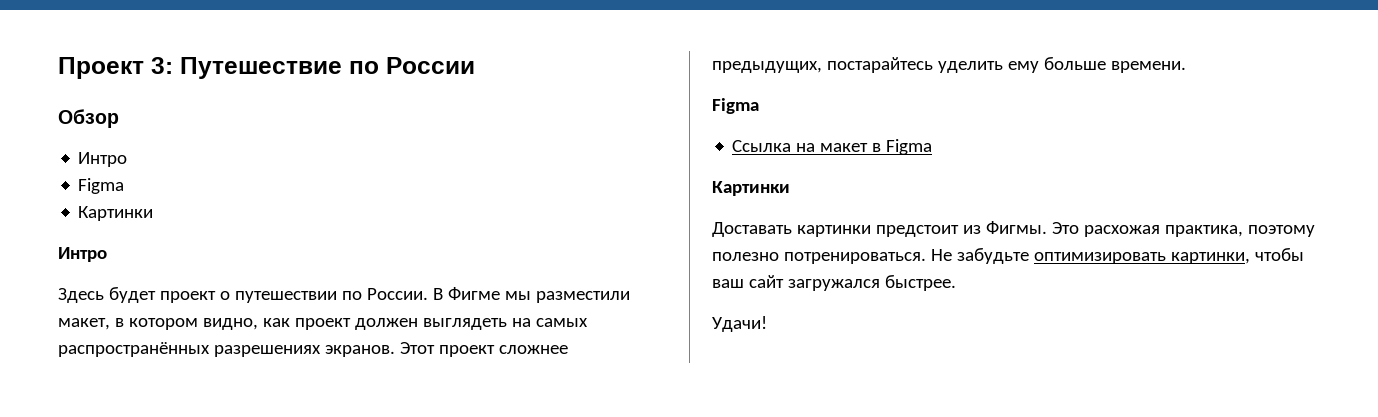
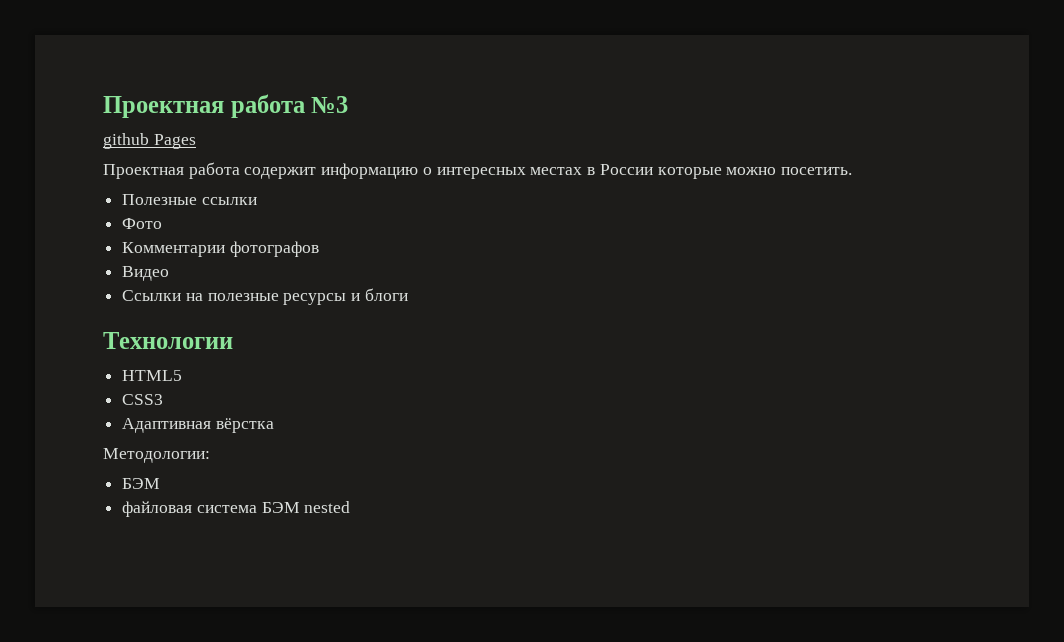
[58,57,475,79] [58,109,119,128] [78,152,128,167] [78,178,125,194] [78,206,154,221] [58,247,107,262] [58,287,630,303] [58,318,588,330] [58,342,568,357] [712,57,1186,73] [712,98,759,114] [732,139,933,155] [712,181,790,196] [712,221,1315,237] [712,248,1304,264] [712,275,956,291] [712,316,767,332] Проект 3: Путешествие по России // Обзор // Интро // Figma // Картинки // Интро // Здесь будет проект о путешествии по России. В Фигме мы разместили макет, в котором видно, как проект должен выглядеть на самых распространённых разрешениях экранов. Этот проект сложнее предыдущих, постарайтесь уделить ему больше времени. // Figma // Ссылка на макет в Figma // Картинки // Доставать картинки предстоит из Фигмы. Это расхожая практика, поэтому полезно потренироваться. Не забудьте оптимизировать картинки, чтобы ваш сайт загружался быстрее. // Удачи! -> [103,94,349,118] [103,133,196,149] [103,162,852,179] [122,194,257,205] [122,218,163,229] [122,241,319,257] [122,266,170,281] [122,288,408,305] [103,332,233,349] [122,370,183,381] [122,394,164,405] [122,418,274,433] [103,448,210,463] [122,478,161,489] [122,501,351,517] Проектная работа №3 // github Pages // Проектная работа содержит информацию о интересных местах в России которые можно посетить. // Полезные ссылки // Фото // Комментарии фотографов // Видео // Ссылки на полезные ресурсы и блоги // Технологии // HTML5 // CSS3 // Адаптивная вёрстка // Методологии: // БЭМ // файловая система БЭМ nested

